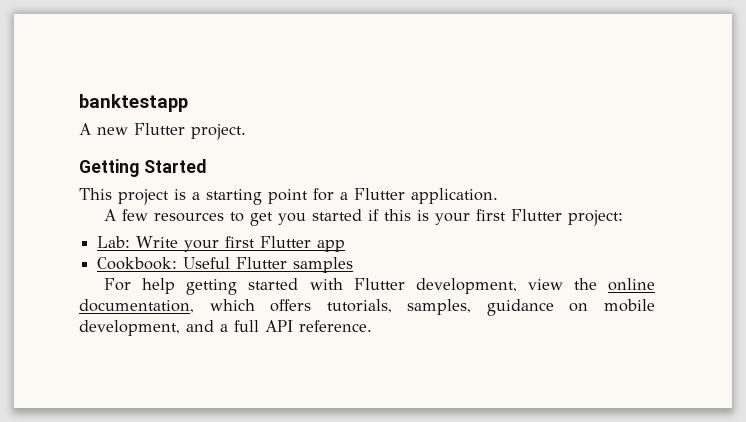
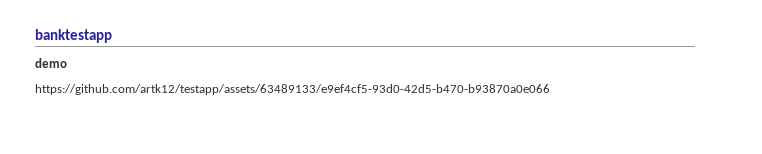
[79,123,246,140] [79,159,206,177] [79,188,498,205] [104,209,624,226] [97,236,346,252] [97,257,354,273] [104,278,655,295] [79,299,655,316] [79,320,372,336] A new Flutter project. // Getting Started // This project is a starting point for a Flutter application. // A few resources to get you started if this is your first Flutter project: // Lab: Write your first Flutter app // Cookbook: Useful Flutter samples // For help getting started with Flutter development, view the online documentation, which offers tutorials, samples, guidance on mobile development, and a full API reference. -> [35,58,67,68] [35,84,550,95] demo // https://github.com/artk12/testapp/assets/63489133/e9ef4cf5-93d0-42d5-b470-b93870a0e066

